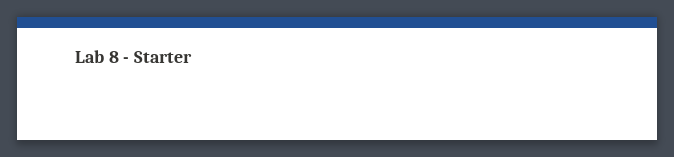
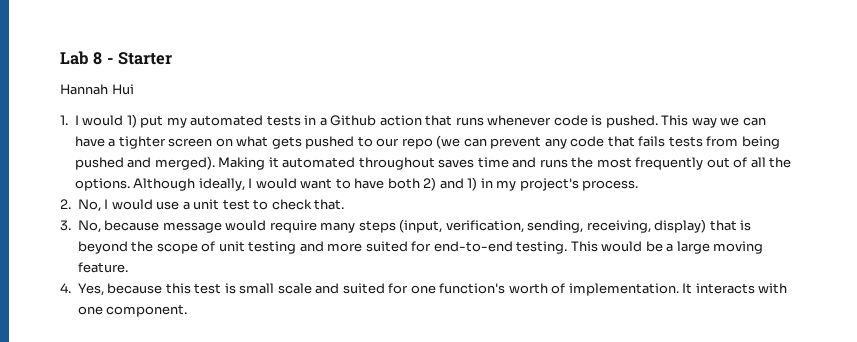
(193, 57) none -> [60,84,134,95] [60,114,766,128] [74,135,780,149] [74,156,792,170] [74,177,639,191] [60,199,345,212] [60,219,752,233] [77,241,764,254] [77,262,128,273] [60,283,788,296] [77,304,188,317] // Hannah Hui // 1. I would 1) put my automated tests in a Github action that runs whenever code is pushed. This way we can have a tighter screen on what gets pushed to our repo (we can prevent any code that fails tests from being pushed and merged). Making it automated throughout saves time and runs the most frequently out of all the options. Although ideally, I would want to have both 2) and 1) in my project's process. // 2. No, I would use a unit test to check that. // 3. No, because message would require many steps (input, verification, sending, receiving, display) that is beyond the scope of unit testing and more suited for end-to-end testing. This would be a large moving feature. // 4. Yes, because this test is small scale and suited for one function's worth of implementation. It interacts with one component.

